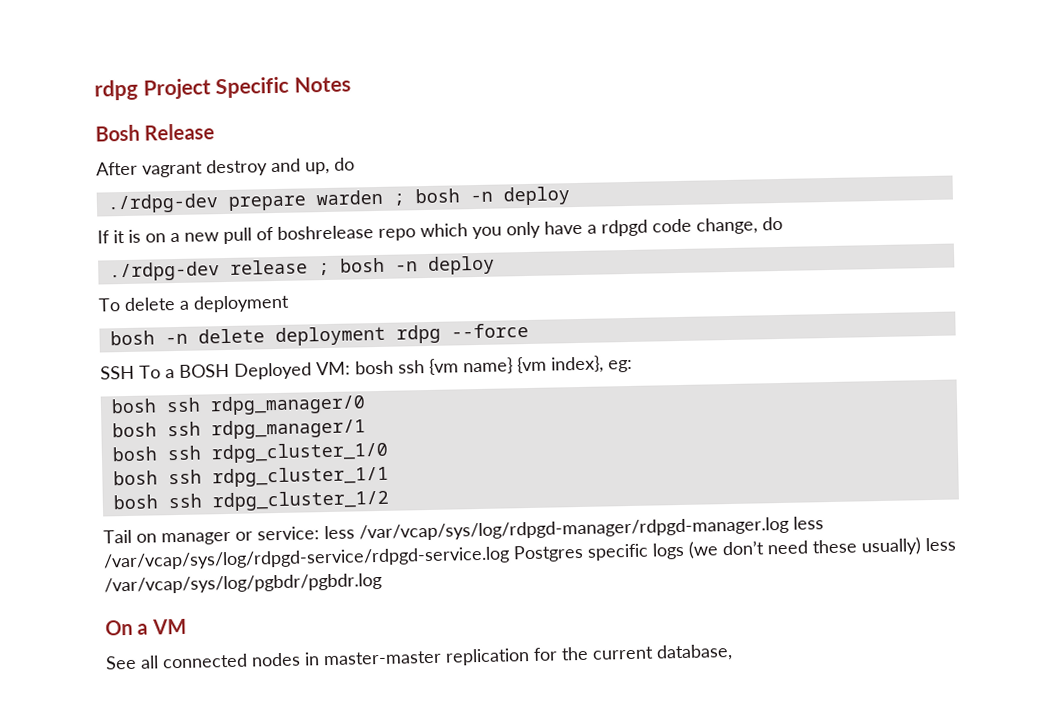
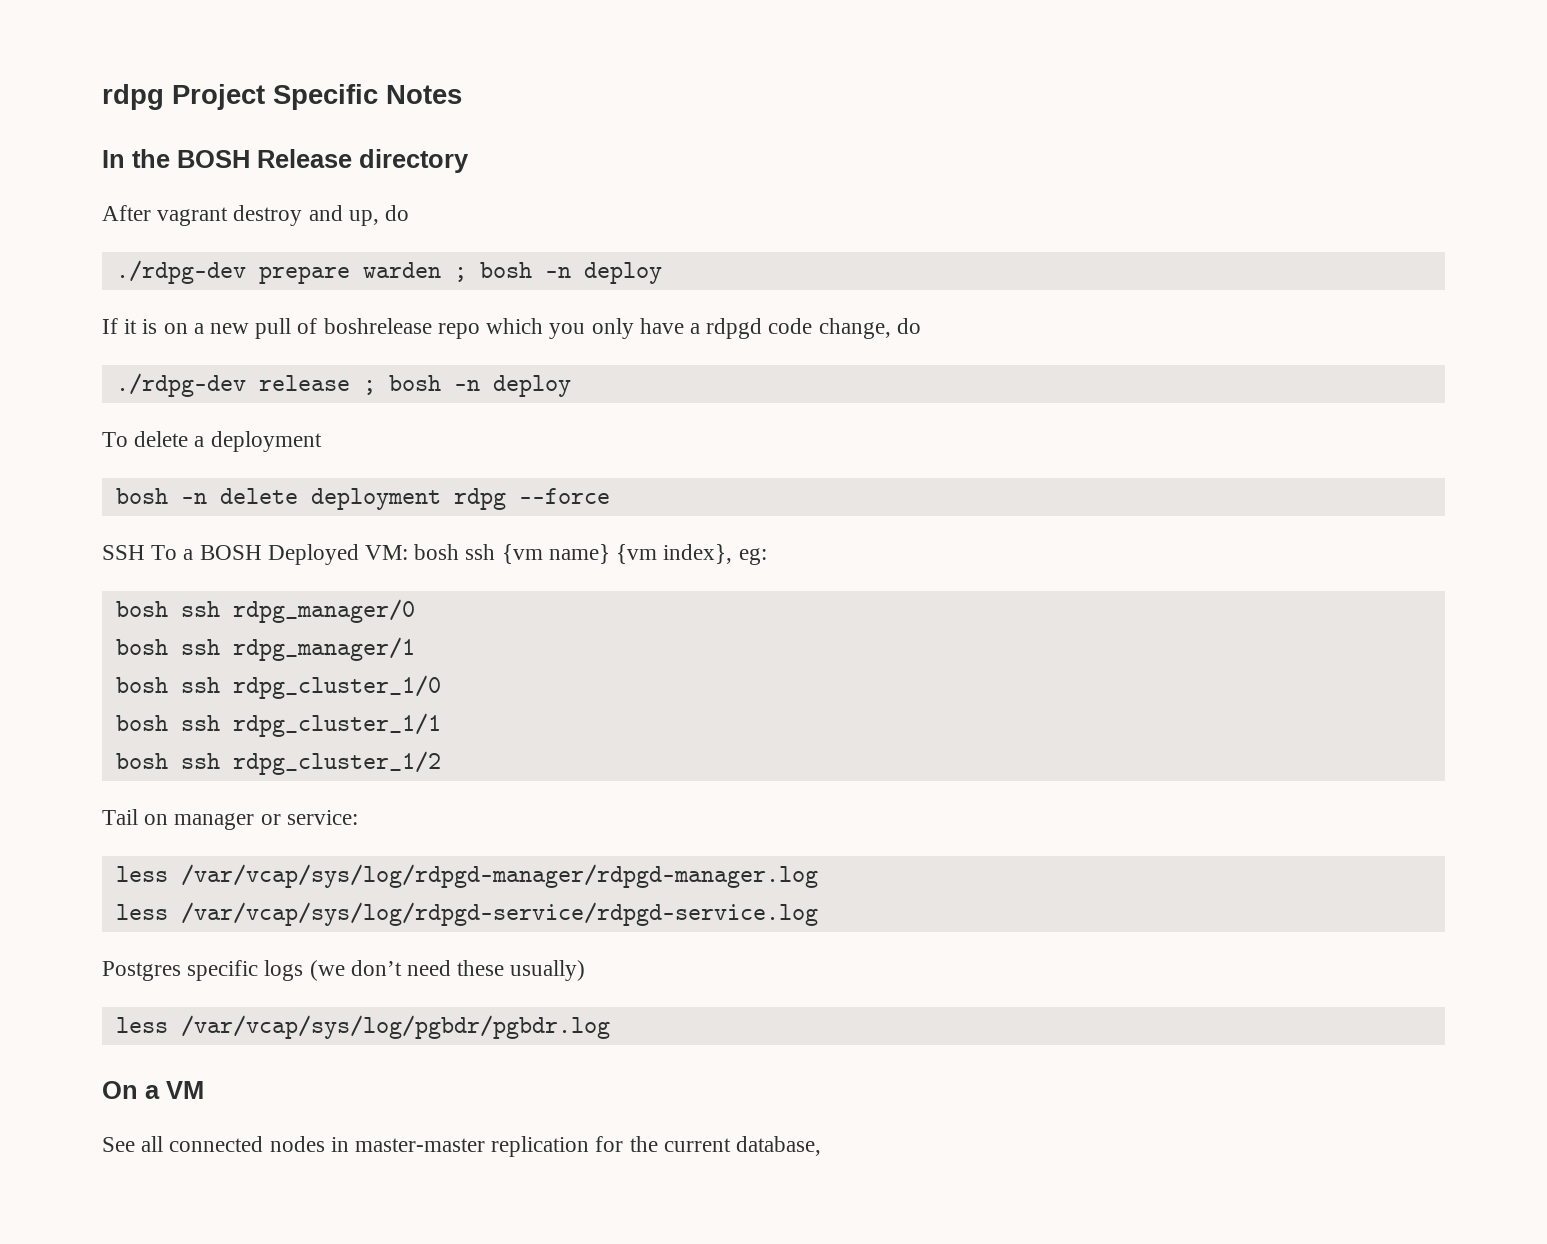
[95,124,140,142] Bosh -> [102,149,250,168] In the BOSH
(216, 132) none -> [359,149,469,173] directory
(320, 533) none -> (358, 817) //
(789, 529) none -> (818, 876) //
(510, 558) none -> (818, 914) //
(922, 546) none -> (586, 970) //

